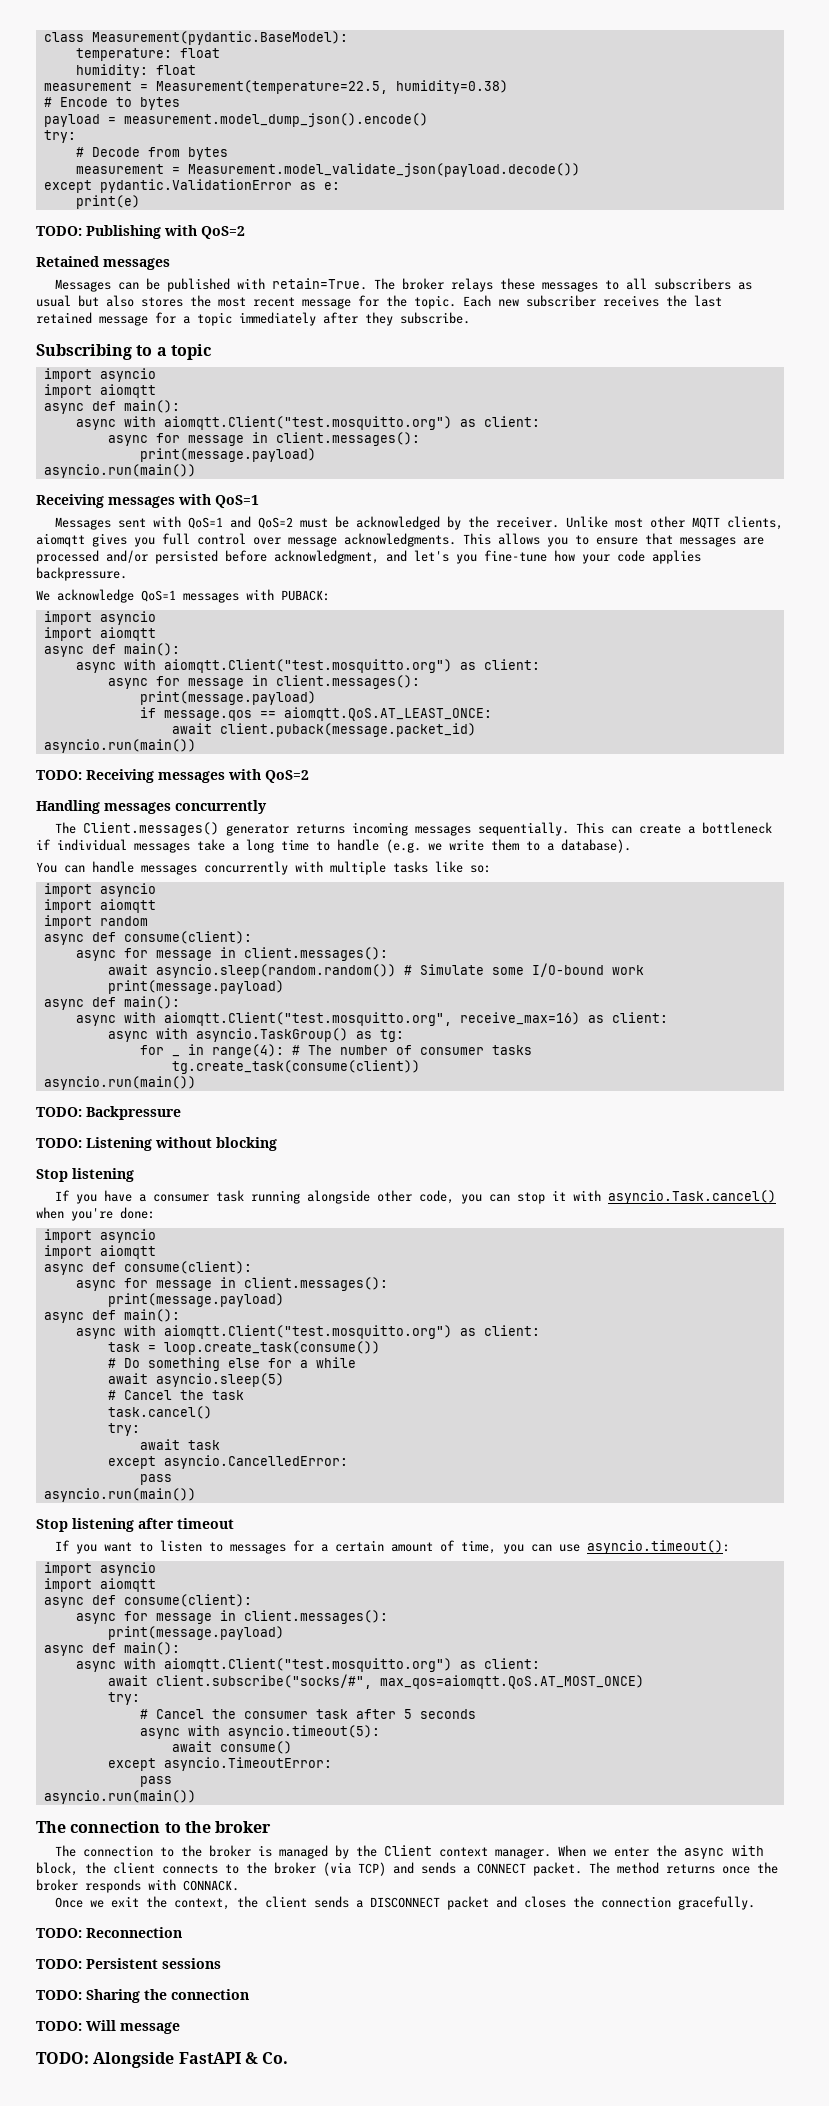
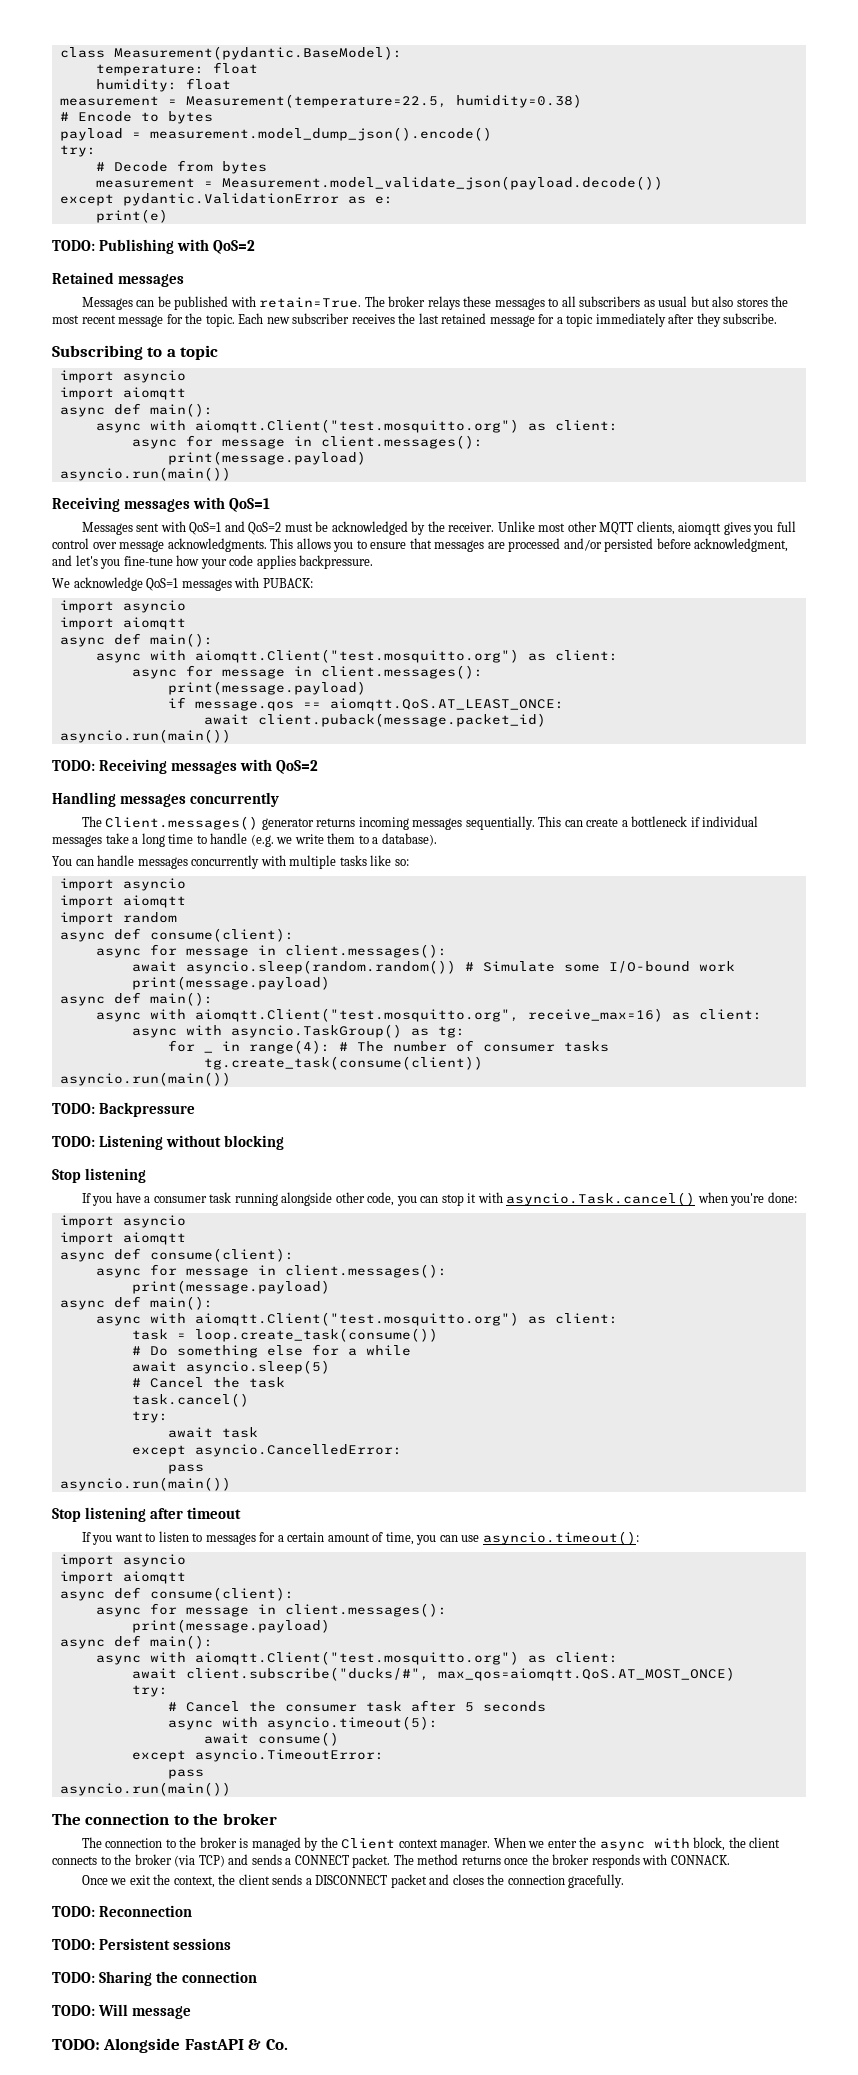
[155,1674,372,1689] client.subscribe("socks/#", -> [185,1667,429,1681] client.subscribe("ducks/#",

